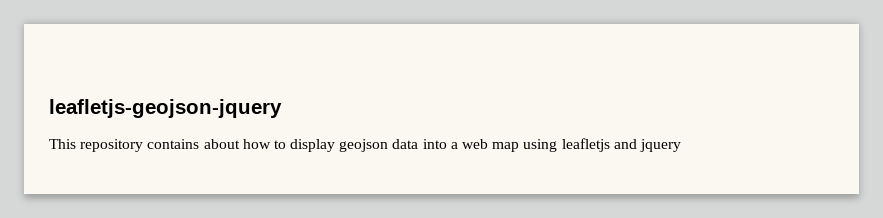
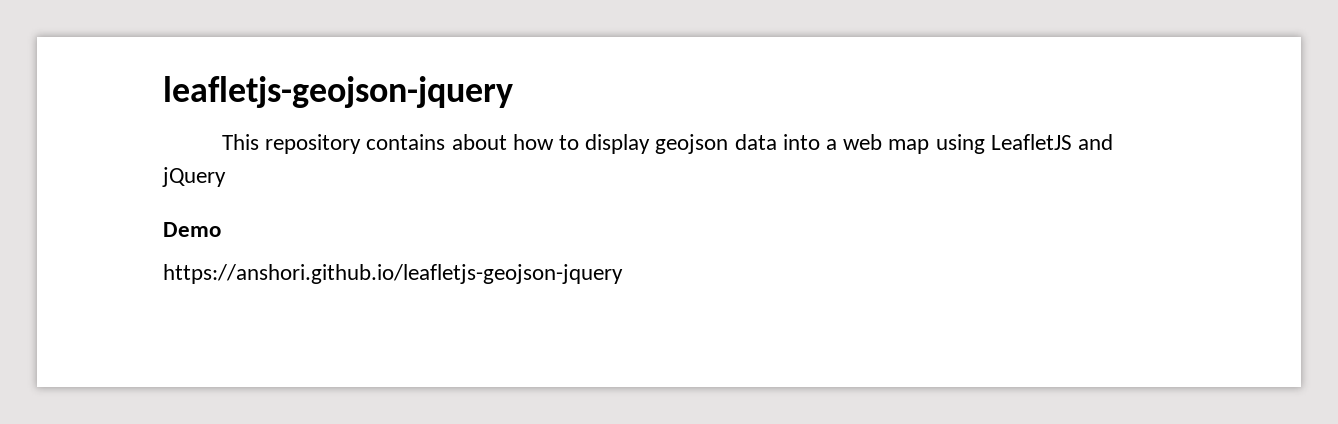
[561,138,681,152] leafletjs and jquery -> [990,134,1114,150] [162,167,226,187] [163,222,221,237] [163,264,623,284] LeafletJS and jQuery // Demo // https://anshori.github.io/leafletjs-geojson-jquery

